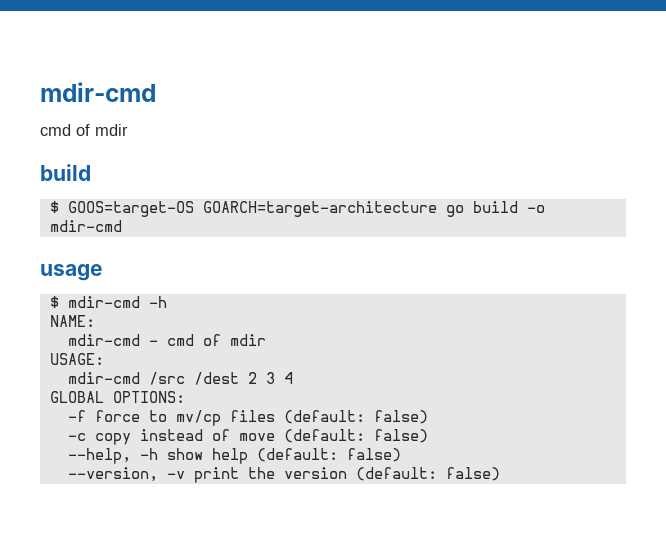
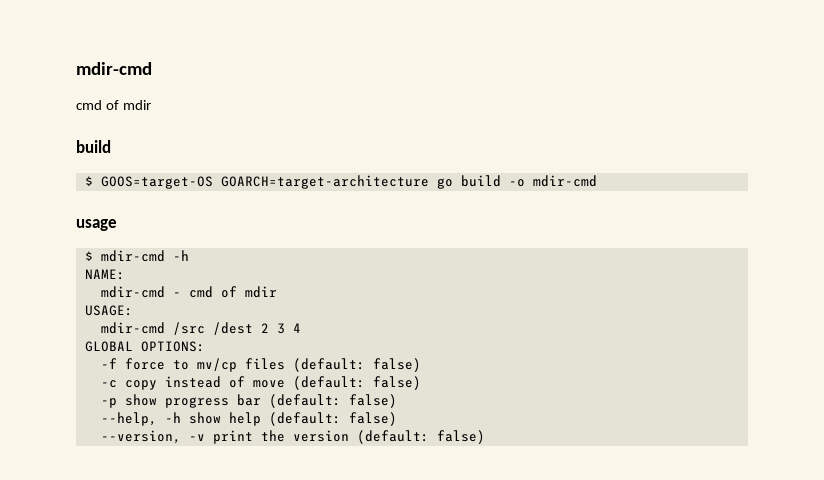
(428, 436) none -> [100,394,397,408] // -p show progress bar (default: false)

